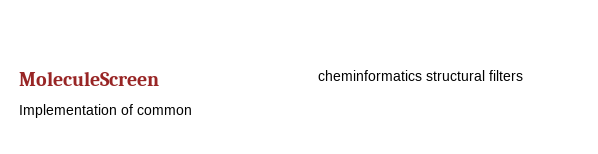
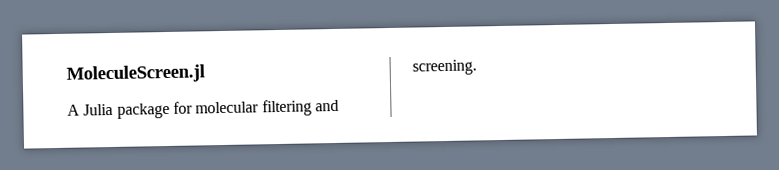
[19,71,159,86] [19,104,192,118] [318,70,523,81] MoleculeScreen // Implementation of common cheminformatics structural filters -> [66,64,205,84] [67,99,339,119] [412,59,477,76] MoleculeScreen.jl // A Julia package for molecular filtering and screening.

